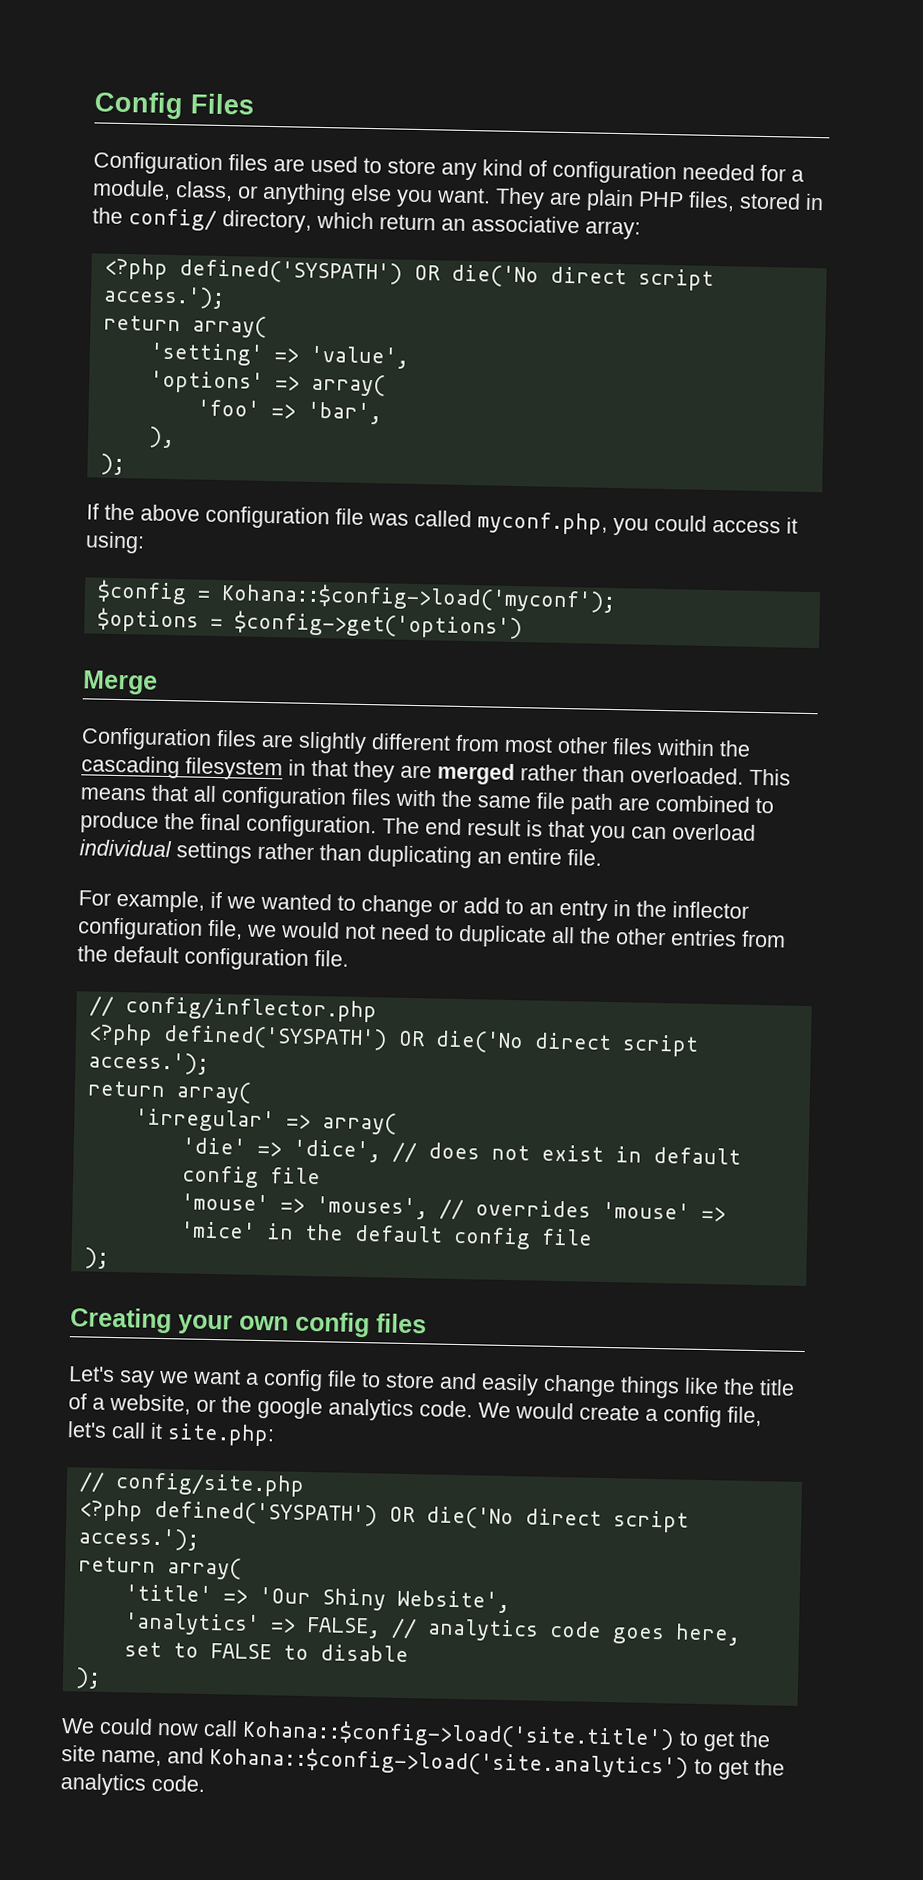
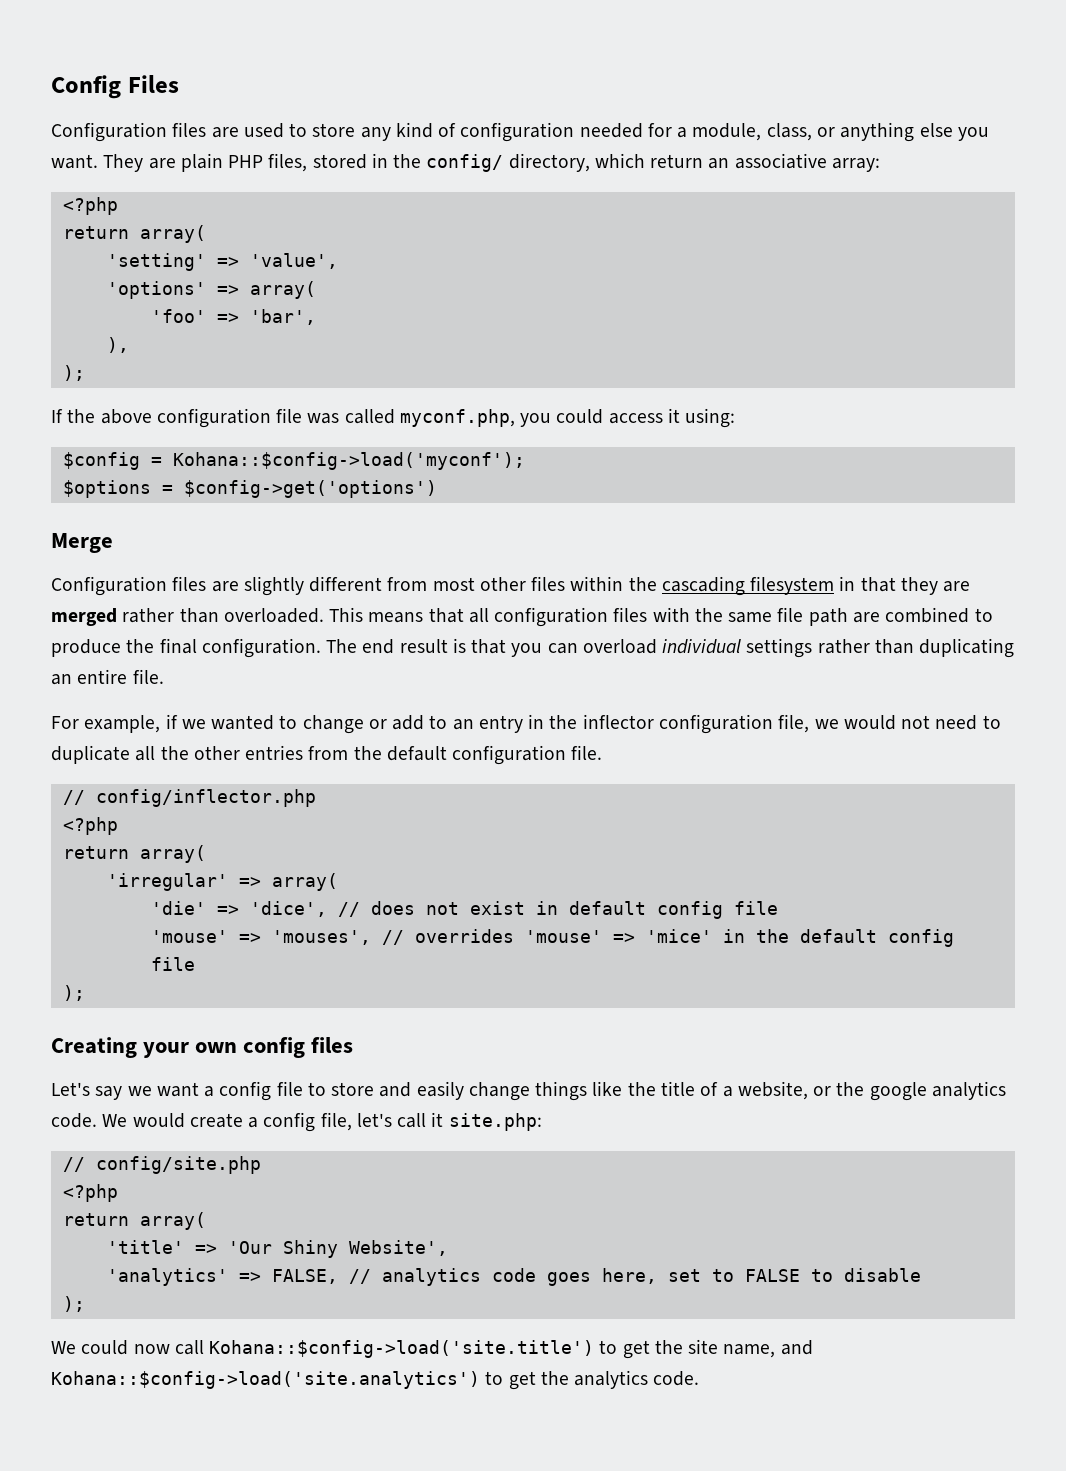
[178,259,714,291] [102,285,225,310] defined('SYSPATH') OR die('No direct script access.'); -> (118, 206) none
[162,1024,699,1057] [87,1051,209,1075] defined('SYSPATH') OR die('No direct script access.'); -> (118, 826) none
[153,1500,689,1533] [77,1527,200,1551] defined('SYSPATH') OR die('No direct script access.'); -> (118, 1193) none

